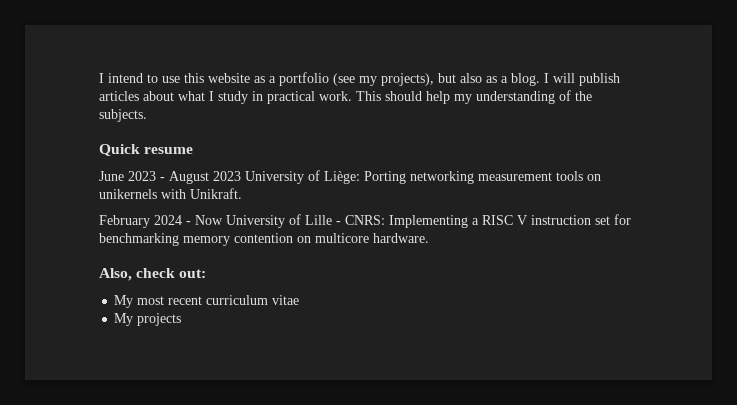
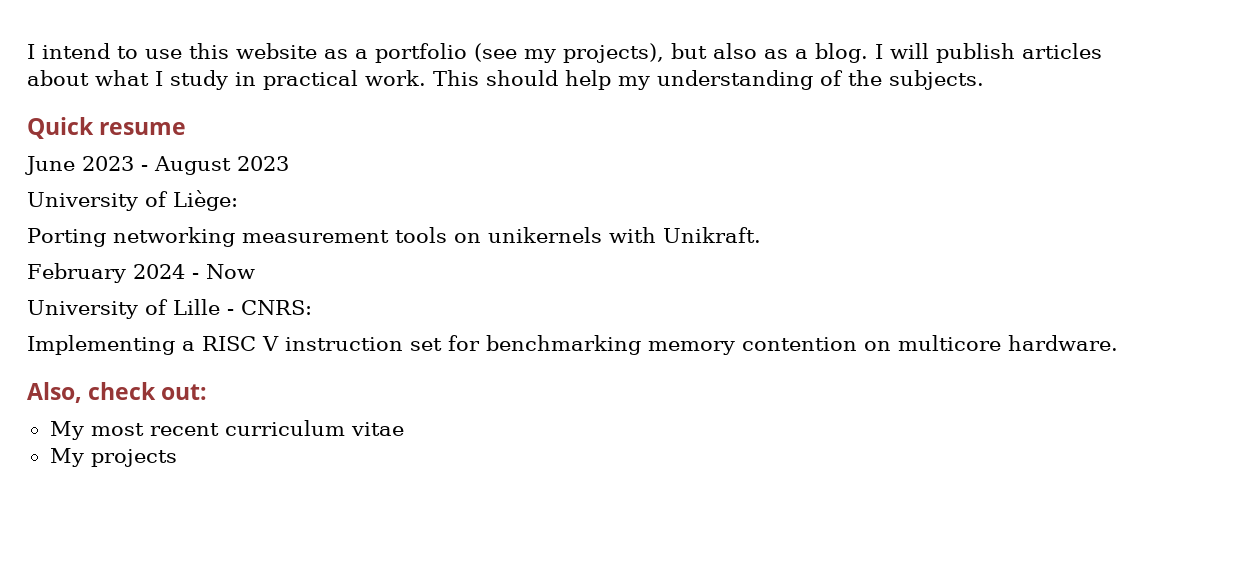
(241, 176) none -> (289, 163) //
(360, 177) none -> (238, 200) //
(223, 220) none -> (255, 271) //
(385, 220) none -> (312, 307) //

